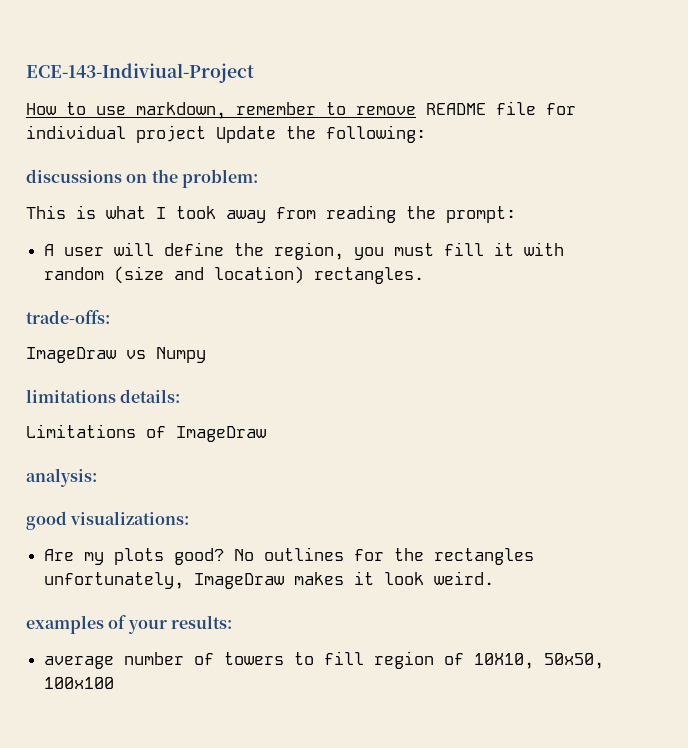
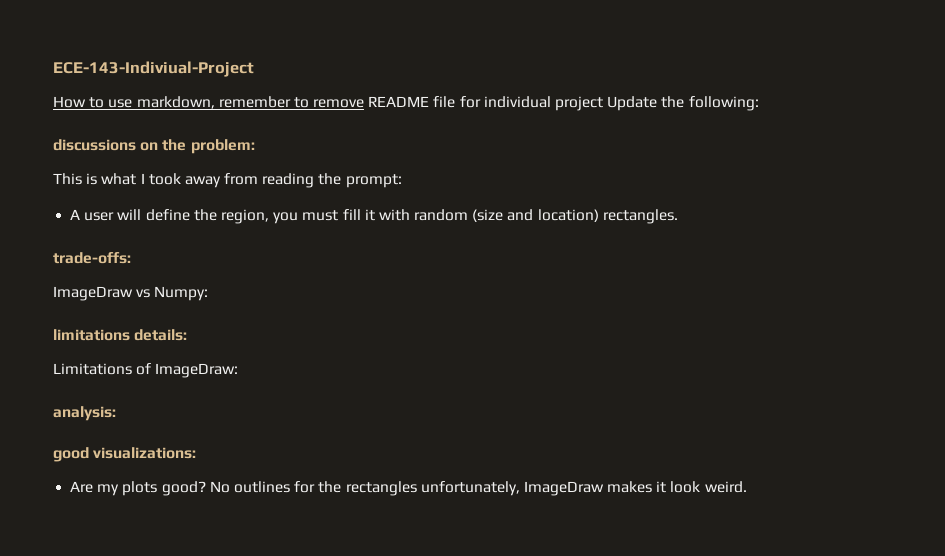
[156,347,206,363] Numpy -> [154,286,209,301] Numpy:
[176,426,266,442] ImageDraw -> [155,363,239,378] ImageDraw:
[26,615,232,634] [44,651,605,669] [44,677,115,689] // examples of your results: // average number of towers to fill region of 10X10, 50x50, 100x100 -> (747, 487) none

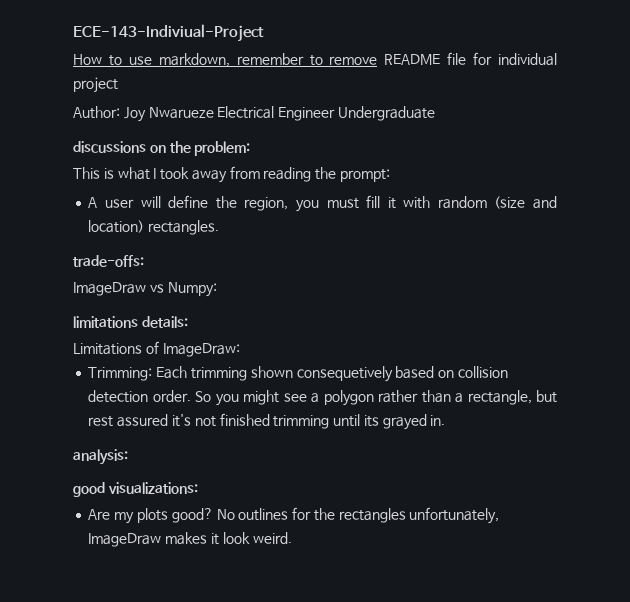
[607,96,759,111] Update the following: -> [73,106,435,122] // Author: Joy Nwarueze Electrical Engineer Undergraduate
(239, 370) none -> [88,366,508,382] [88,390,557,406] [88,413,446,430] // Trimming: Each trimming shown consequetively based on collision detection order. So you might see a polygon rather than a rectangle, but rest assured it's not finished trimming until its grayed in.

